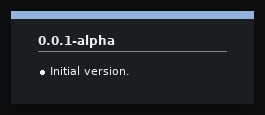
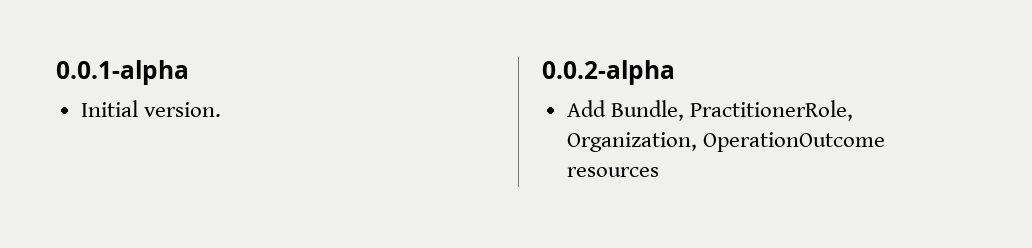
(131, 71) none -> [542,60,675,85] [566,100,853,121] [566,132,885,152] [566,167,659,177] // 0.0.2-alpha // Add Bundle, PractitionerRole, Organization, OperationOutcome resources

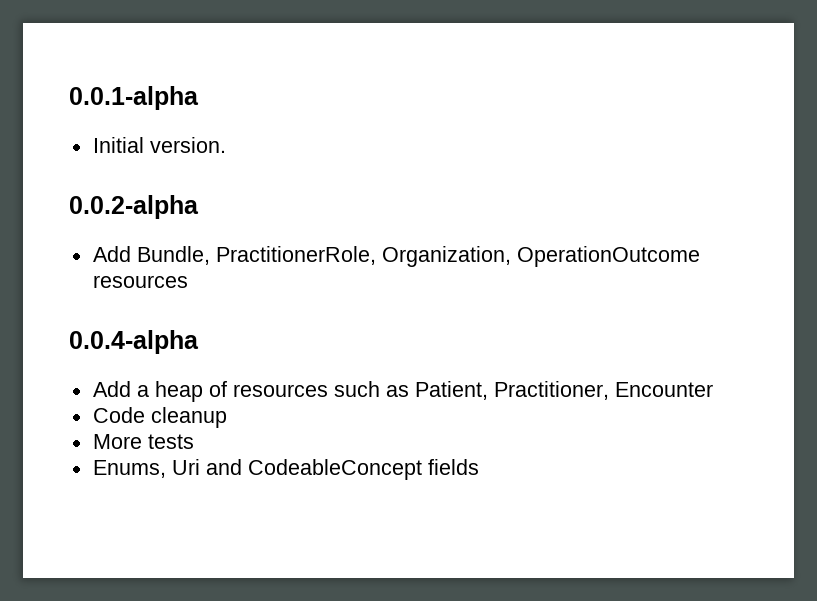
(659, 172) none -> [69,330,199,354] [92,381,713,402] [92,407,227,428] [92,434,194,449] [92,459,479,480] // 0.0.4-alpha // Add a heap of resources such as Patient, Practitioner, Encounter // Code cleanup // More tests // Enums, Uri and CodeableConcept fields

